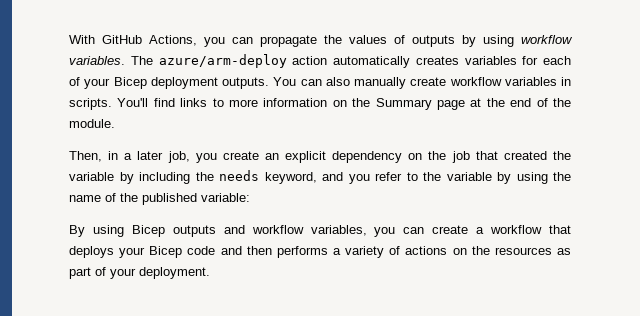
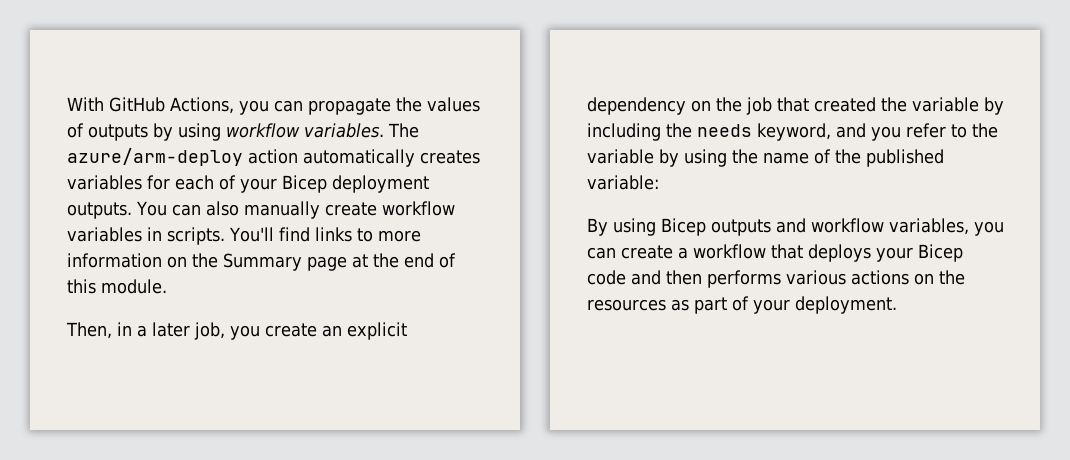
[552,98,571,107] the -> [67,279,96,294] this
[333,246,401,258] a variety of -> [786,270,846,285] various

